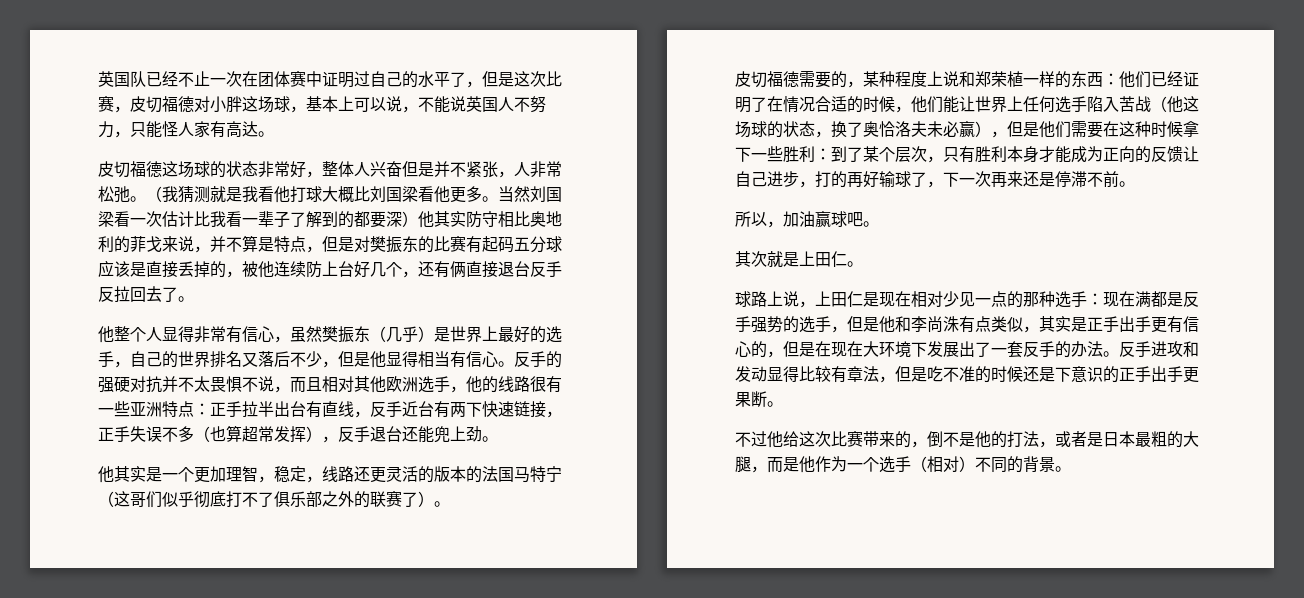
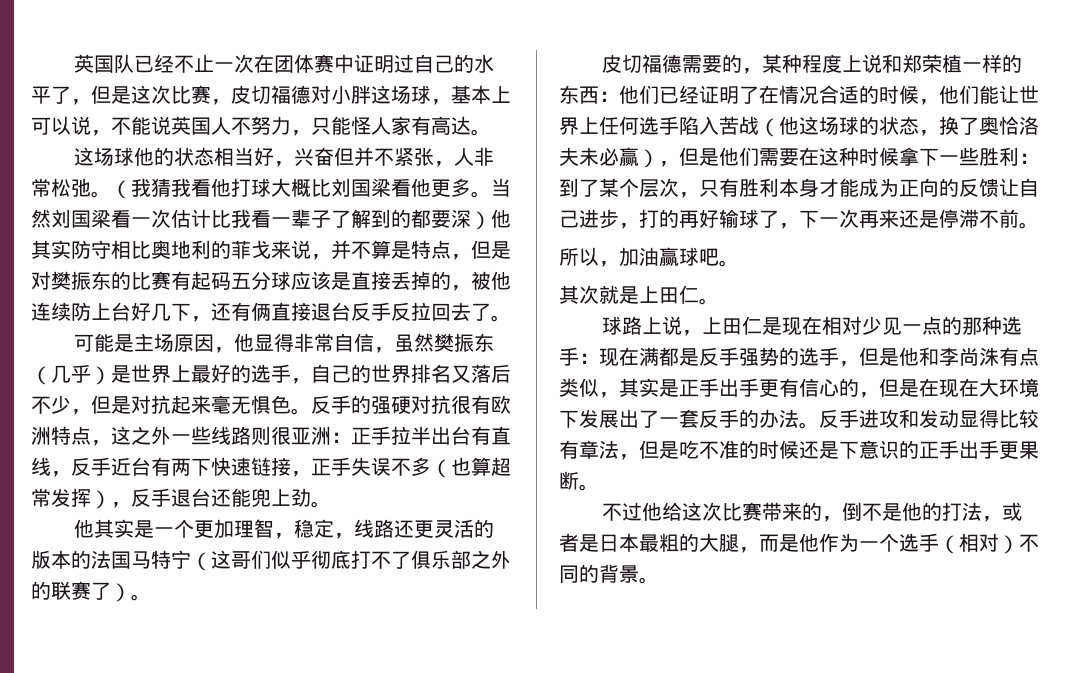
[98,161,434,178] 皮切福德这场球的状态非常好，整体人兴奋但是 -> [73,147,354,167] 这场球他的状态相当好，兴奋但
[194,186,242,203] 测就是 -> (171, 187) none
[386,262,402,277] 个 -> [171,303,191,321] 下
[98,326,162,343] 他整个人 -> [73,333,254,353] 可能是主场原因，他
[226,326,274,343] 有信心 -> [333,333,374,352] 自信
[370,351,562,368] [98,376,562,393] [98,401,194,417] 他显得相当有信心。反手的强硬对抗并不太畏惧不说，而且相对其他欧洲选手，他的线路很有一些亚洲特点 -> [131,395,511,415] [31,426,331,446] 对抗起来毫无惧色。反手的强硬对抗很有欧洲特点，这之外一些线路则很亚洲

